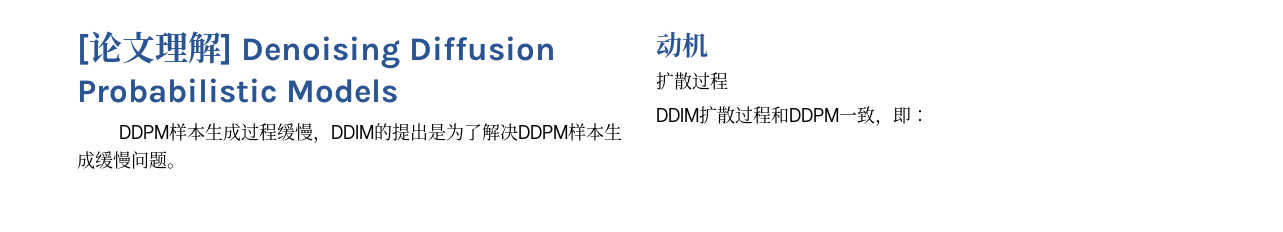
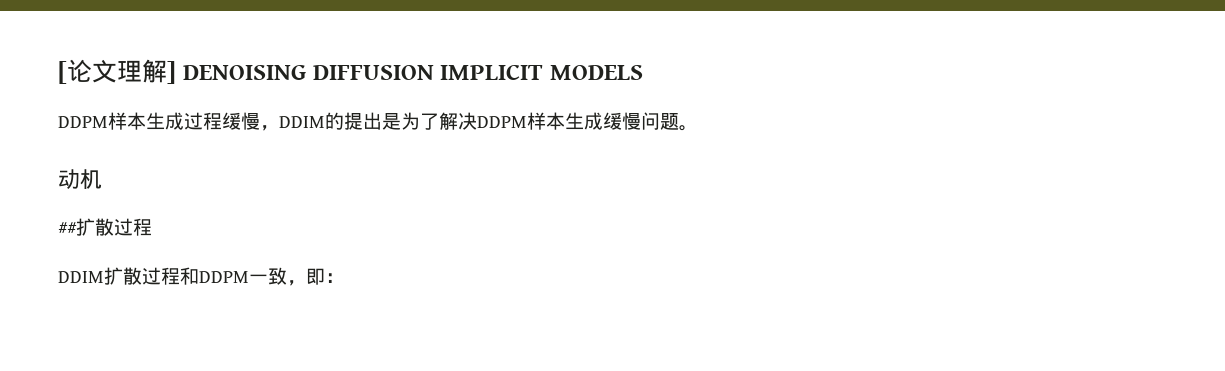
[240,36,556,69] [77,78,398,103] Denoising Diffusion Probabilistic Models -> [182,64,643,80] DENOISING DIFFUSION IMPLICIT MODELS
(708, 45) none -> [58,222,77,234] ##

